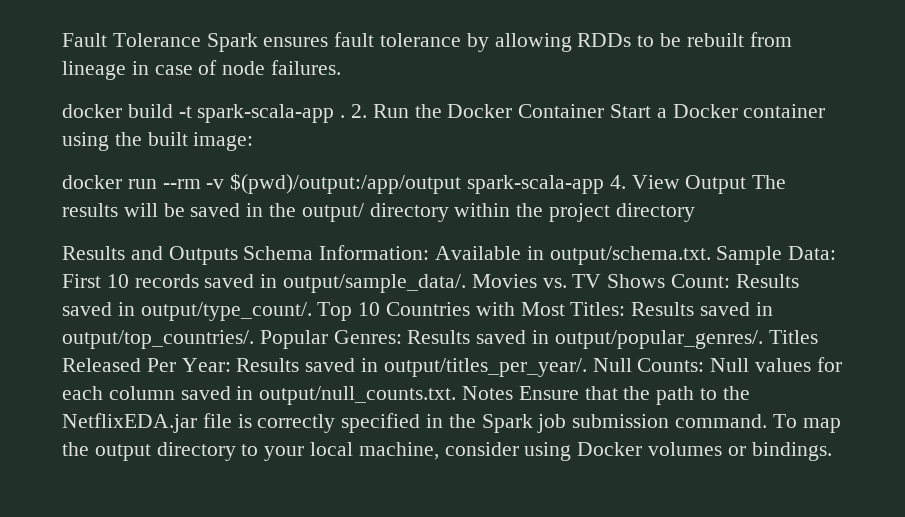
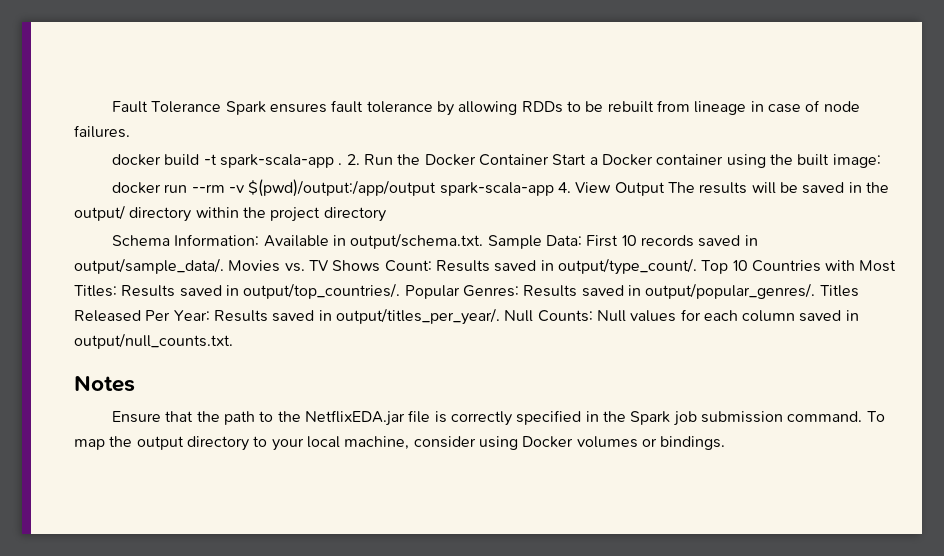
[62,246,238,265] Results and Outputs -> (386, 214) none
(457, 395) none -> (233, 341) //
(514, 393) none -> (135, 383) //

